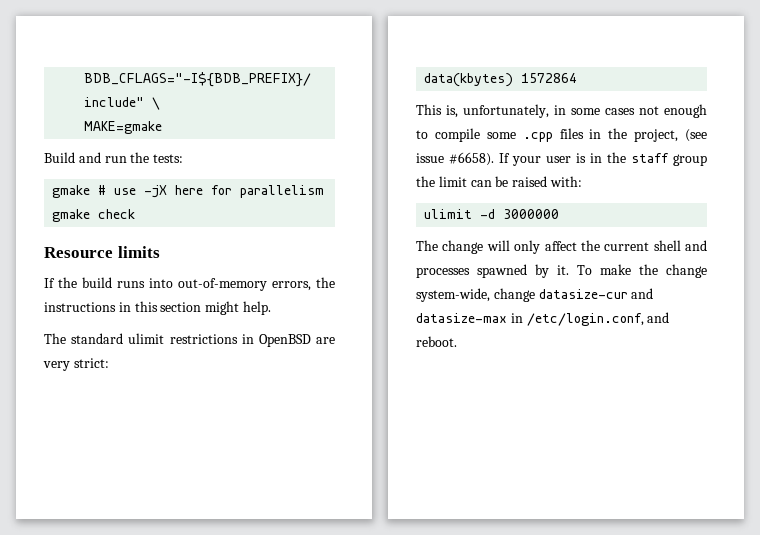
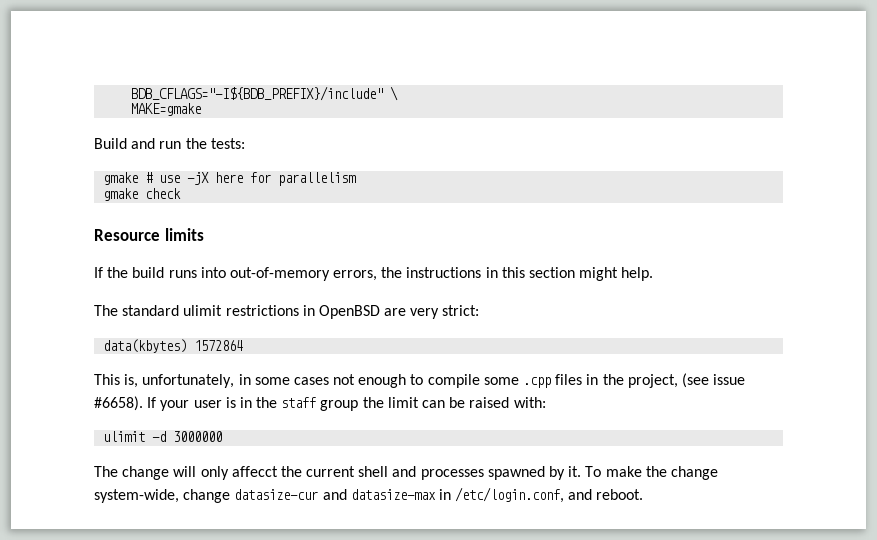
[544,241,577,251] affect -> [231,466,278,477] affecct

